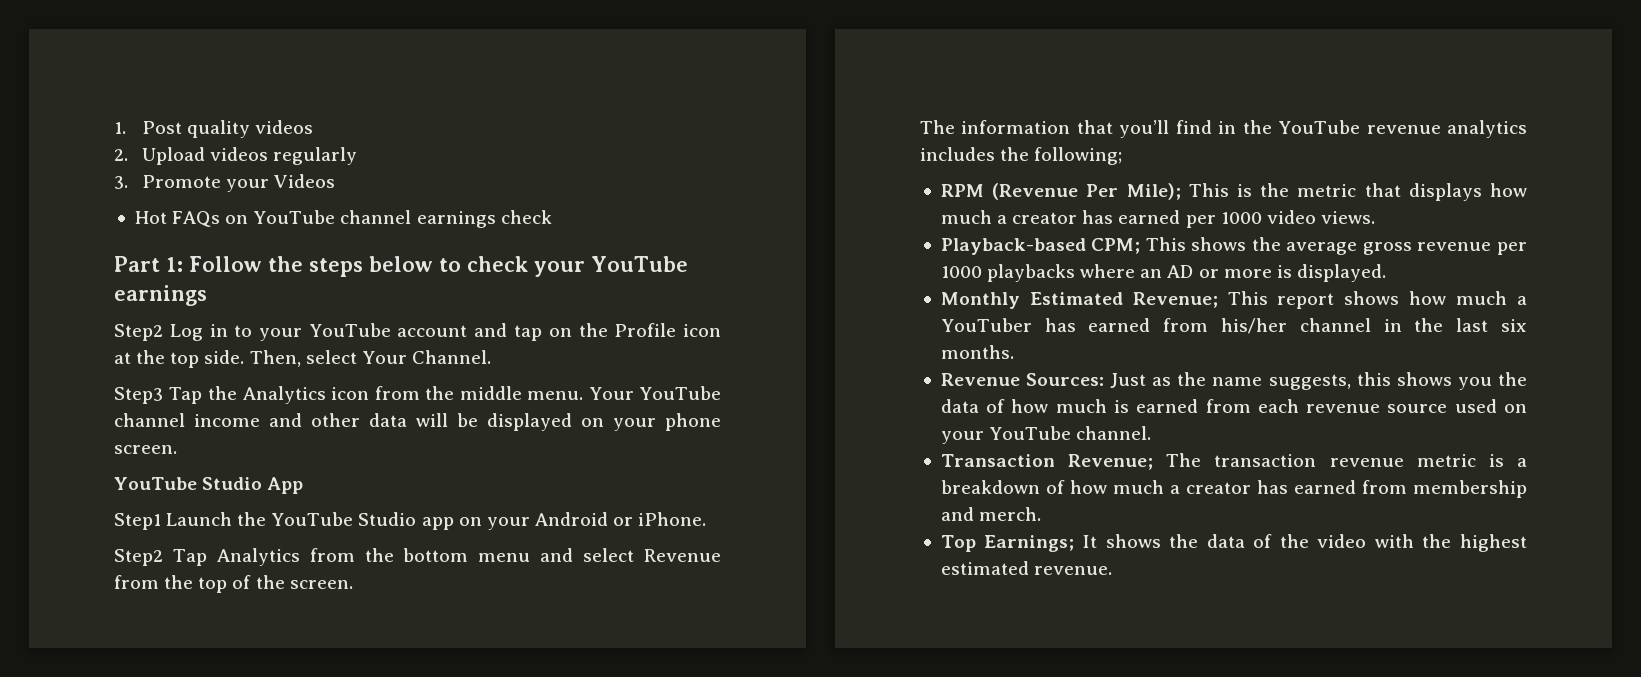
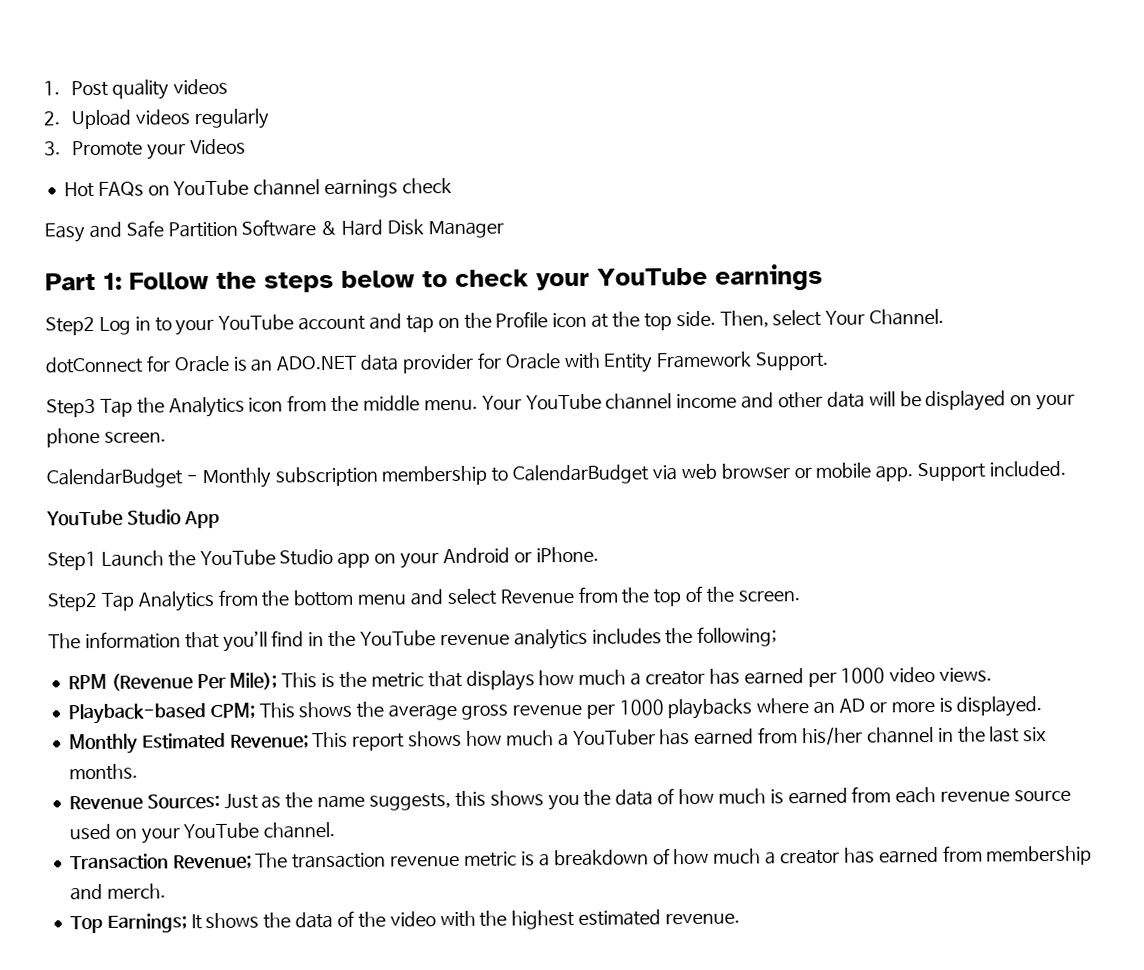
(552, 217) none -> [44,219,504,243] // Easy and Safe Partition Software & Hard Disk Manager
(491, 357) none -> [45,351,830,374] // dotConnect for Oracle is an ADO.NET data provider for Oracle with Entity Framework Support.
(177, 449) none -> [46,460,1067,489] // CalendarBudget - Monthly subscription membership to CalendarBudget via web browser or mobile app. Support included.

